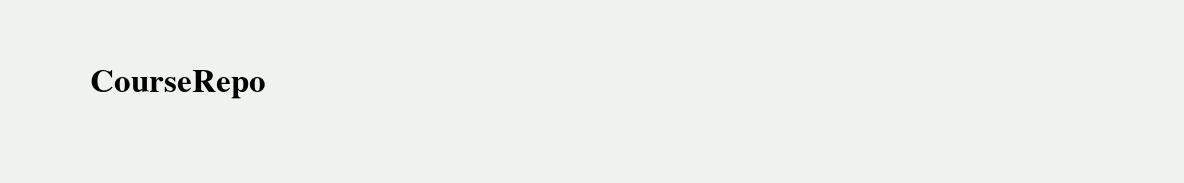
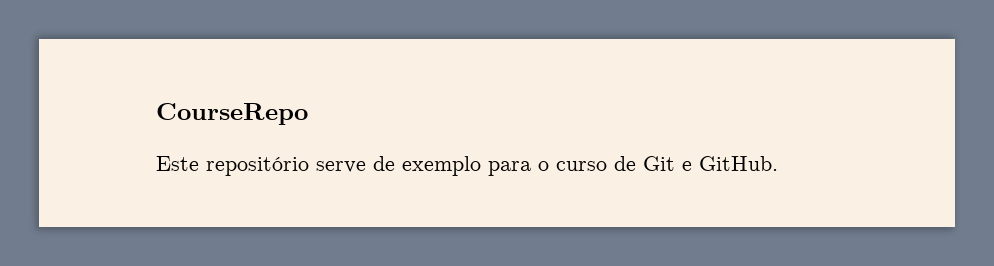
(266, 84) none -> [156,156,778,176] // Este repositório serve de exemplo para o curso de Git e GitHub.

